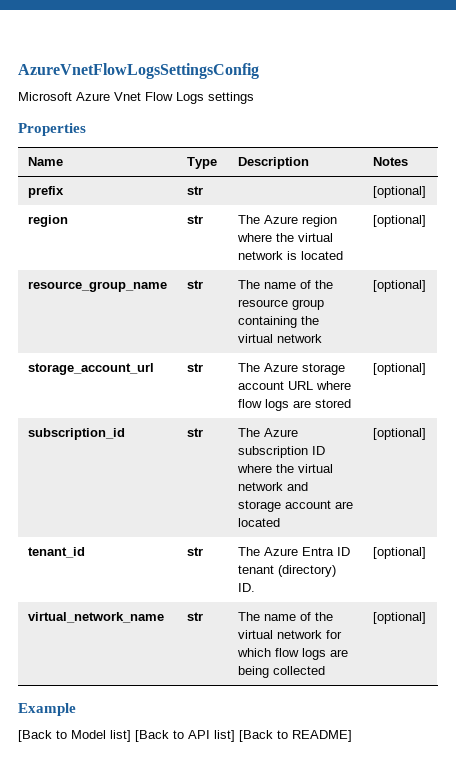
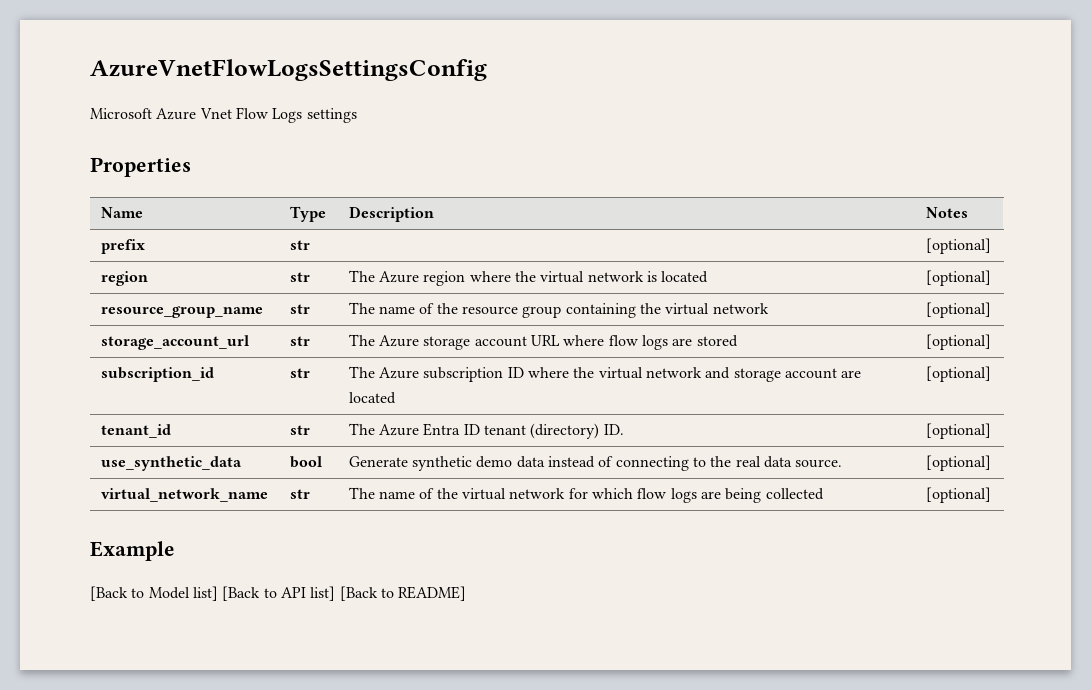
(426, 553) none -> [100,456,242,471] [289,456,322,468] [348,456,843,471] [925,455,991,471] // use_synthetic_data | bool | Generate synthetic demo data instead of connecting to the real data source. | [optional]

